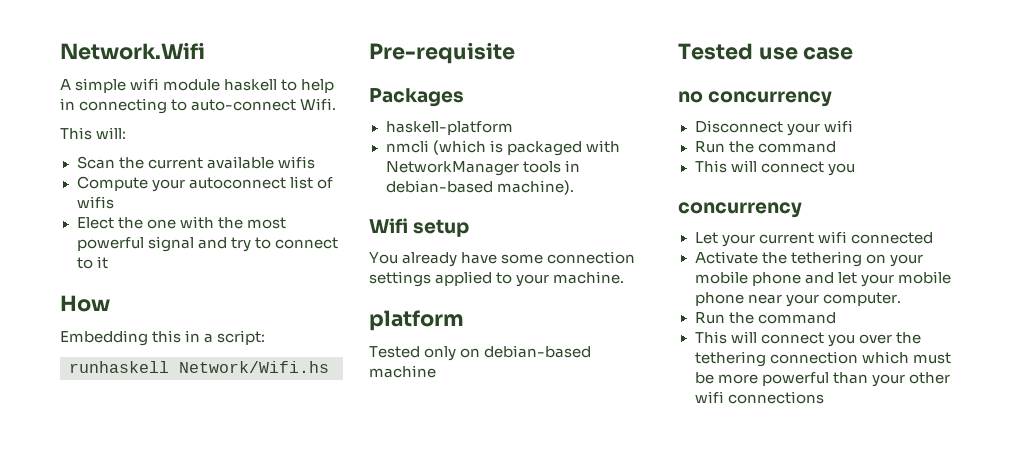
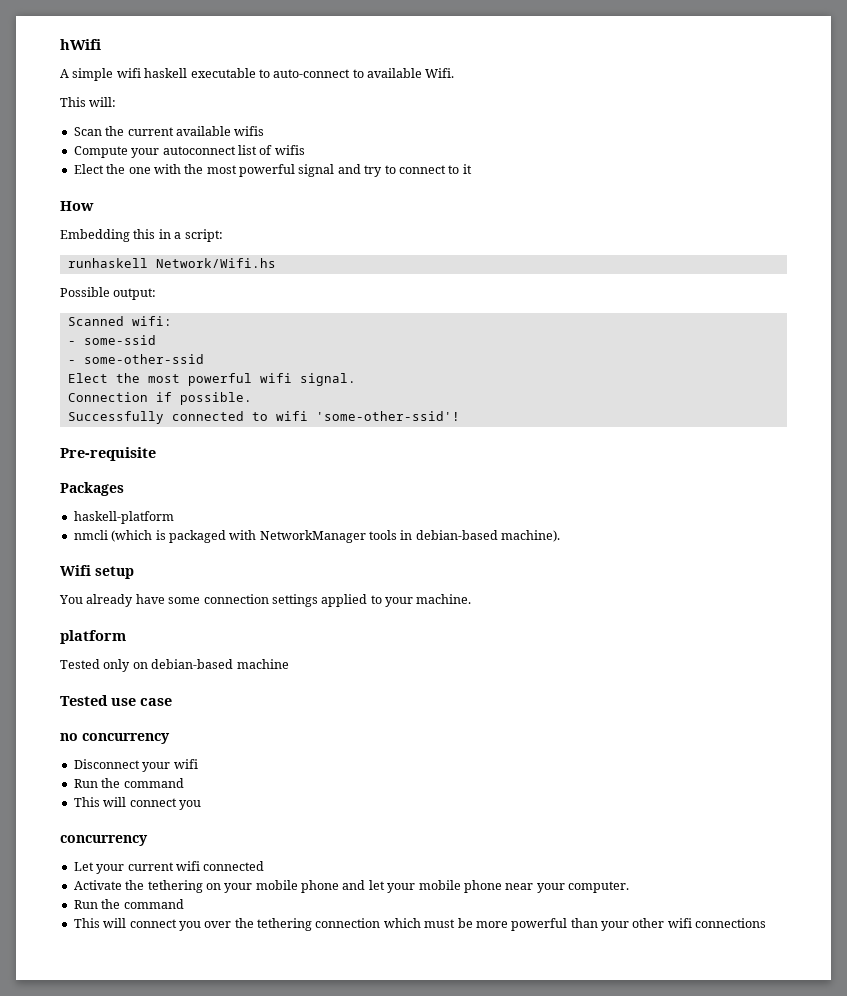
[60,42,205,60] Network.Wifi -> [60,39,101,50] hWifi
[163,79,335,93] [60,98,297,114] module haskell to help in connecting to auto-connect -> [144,68,422,78] haskell executable to auto-connect to available
(329, 367) none -> [60,287,157,300] [67,316,172,326] [67,335,156,345] [67,354,204,364] [67,373,356,386] [67,392,252,405] [67,411,460,424] // Possible output: // Scanned wifi: // - some-ssid // - some-other-ssid // Elect the most powerful wifi signal. // Connection if possible. // Successfully connected to wifi 'some-other-ssid'!

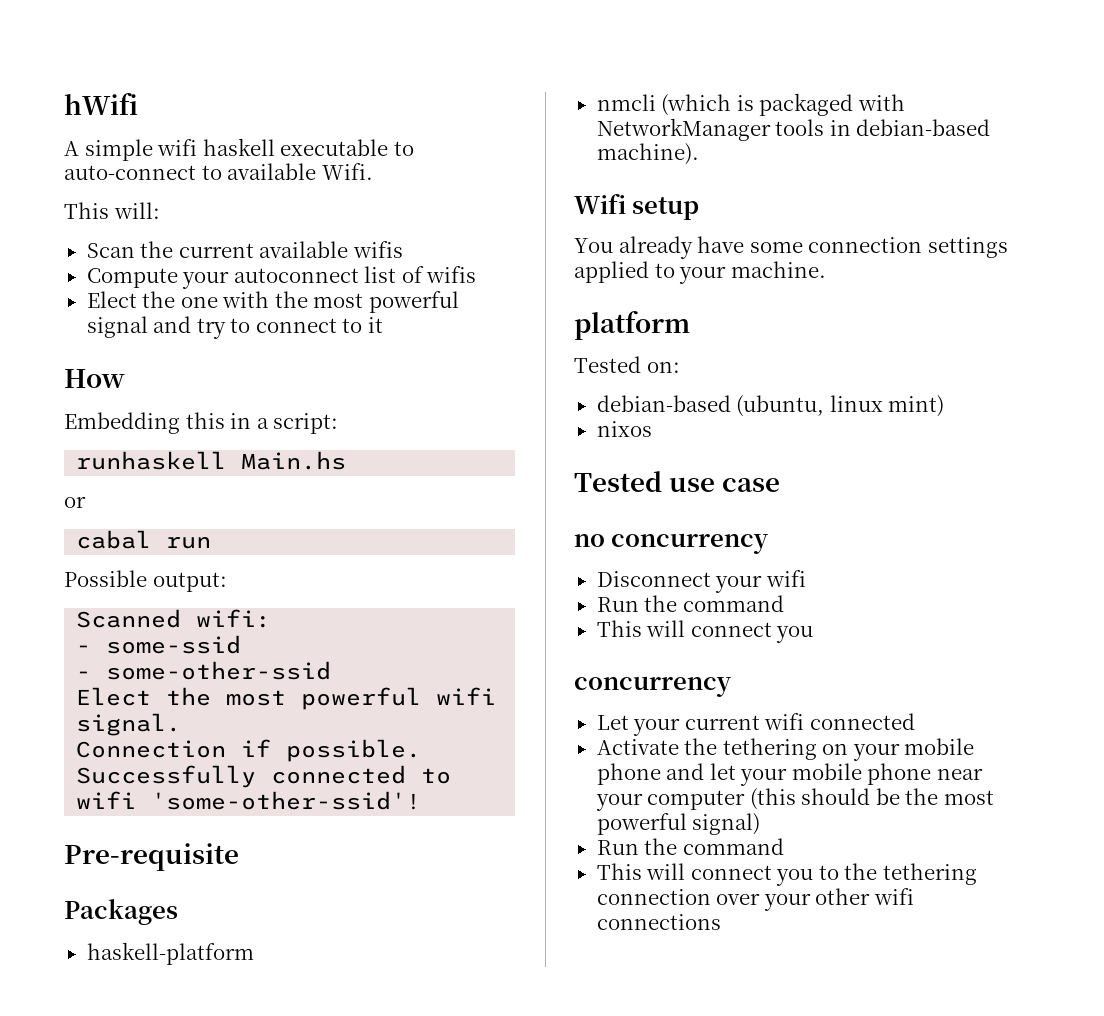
[155,258,276,268] Network/Wifi.hs -> [241,451,347,470] [64,496,86,508] [76,530,212,549] Main.hs // or // cabal run
[103,659,289,672] only on debian-based machine -> [646,361,680,373] [596,395,945,417] [596,421,652,437] on: // debian-based (ubuntu, linux mint) // nixos
[568,881,629,893] [73,899,184,909] [73,918,232,931] computer. // Run the command // This will connect you over -> [647,788,994,810] [596,813,761,835] [596,838,784,855] [596,863,839,886] computer (this should be the most powerful signal) // Run the command // This will connect you to
[383,918,598,931] which must be more powerful than -> [716,893,761,905] over

